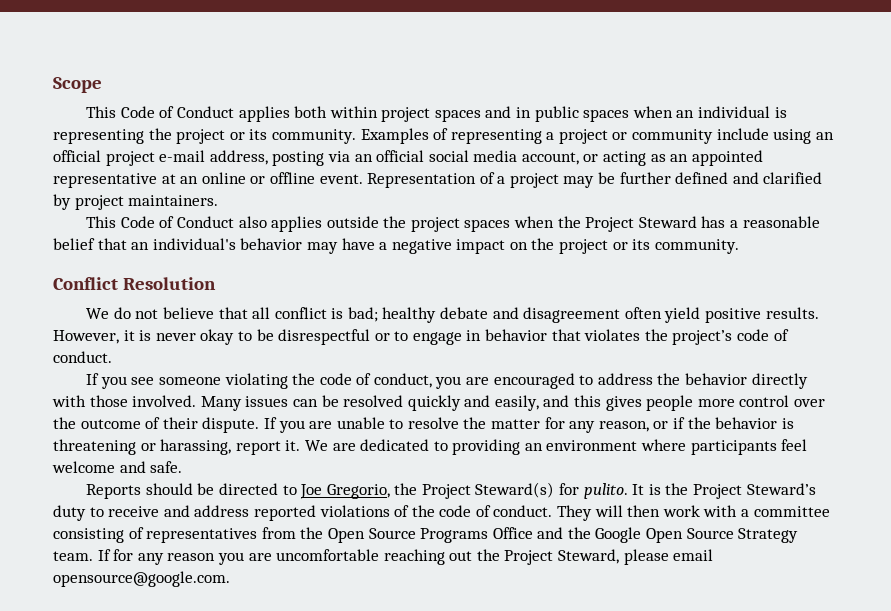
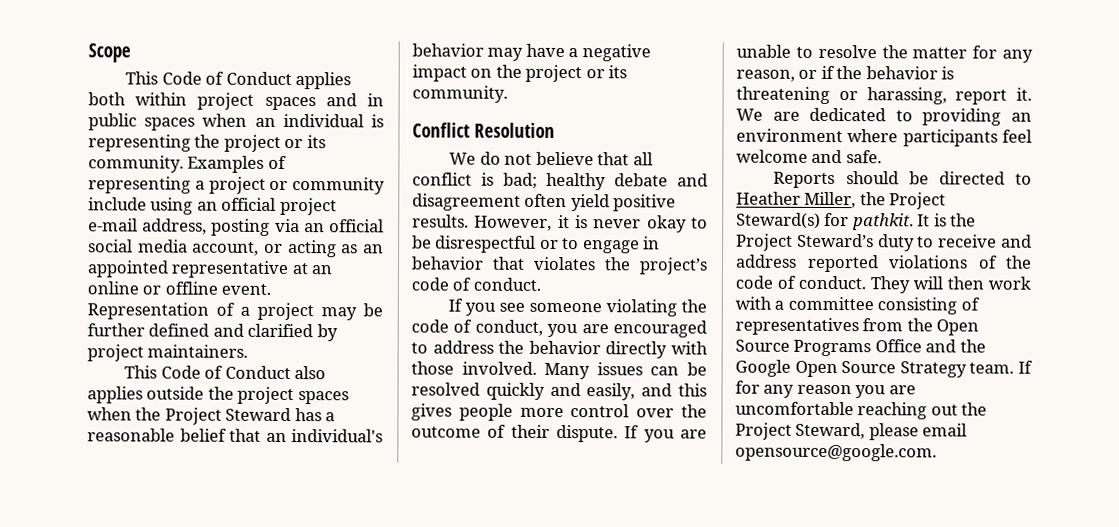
[300,484,390,499] Joe Gregorio, -> [736,191,857,209] Heather Miller,
[583,483,628,499] pulito. -> [851,213,914,231] pathkit.

